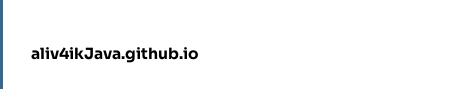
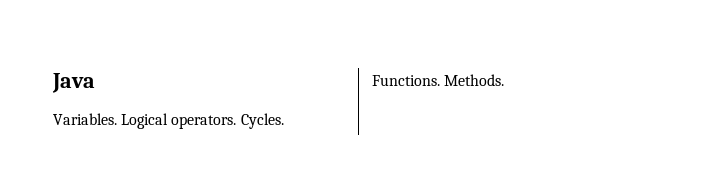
[31,47,199,63] aliv4ikJava.github.io -> [52,73,95,93] [53,113,284,129] [372,74,505,86] Java // Variables. Logical operators. Cycles. Functions. Methods.

